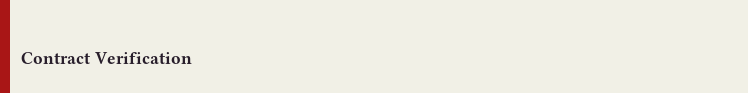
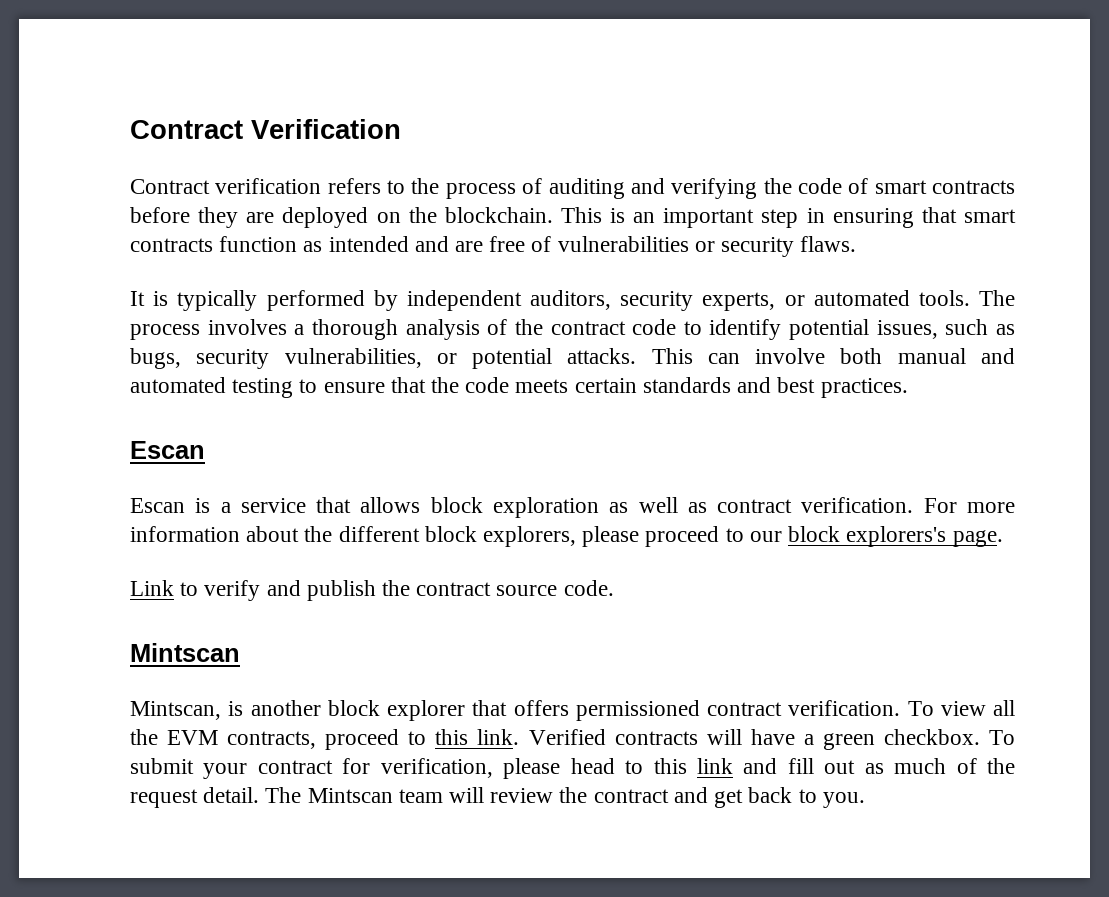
(192, 58) none -> [130,178,1015,199] [130,207,1016,228] [130,236,857,257] [130,290,1015,311] [130,319,1015,340] [130,348,1015,369] [130,377,908,398] [130,441,205,459] [130,497,1016,518] [130,526,1003,547] [130,580,614,601] [130,643,240,662] [130,700,1015,721] [130,729,1015,750] [130,758,1015,779] [130,787,865,808] // Contract verification refers to the process of auditing and verifying the code of smart contracts before they are deployed on the blockchain. This is an important step in ensuring that smart contracts function as intended and are free of vulnerabilities or security flaws. // It is typically performed by independent auditors, security experts, or automated tools. The process involves a thorough analysis of the contract code to identify potential issues, such as bugs, security vulnerabilities, or potential attacks. This can involve both manual and automated testing to ensure that the code meets certain standards and best practices. // Escan // Escan is a service that allows block exploration as well as contract verification. For more information about the different block explorers, please proceed to our block explorers's page. // Link to verify and publish the contract source code. // Mintscan // Mintscan, is another block explorer that offers permissioned contract verification. To view all the EVM contracts, proceed to this link. Verified contracts will have a green checkbox. To submit your contract for verification, please head to this link and fill out as much of the request detail. The Mintscan team will review the contract and get back to you.

